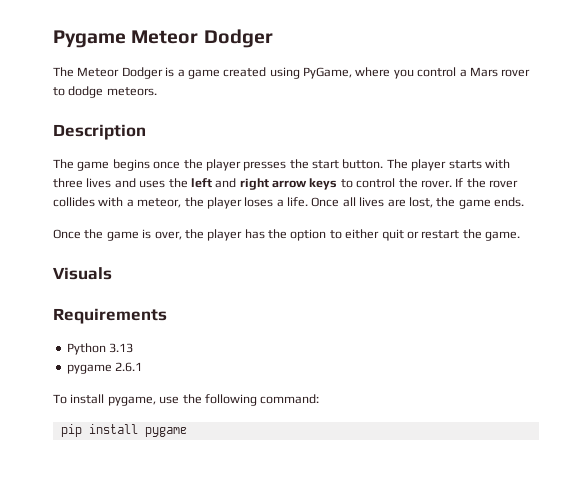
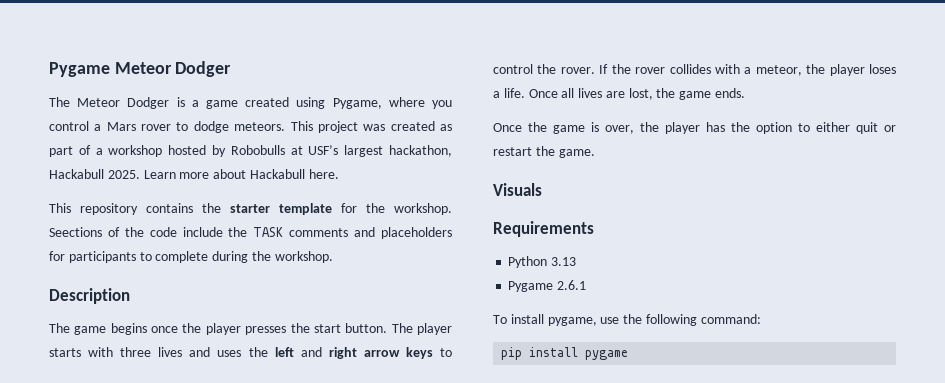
[303,67,352,79] PyGame, -> [332,98,382,109] Pygame,
(157, 91) none -> [290,121,453,133] [49,145,453,157] [49,169,339,179] [49,203,452,215] [49,227,452,239] [49,251,333,263] This project was created as part of a workshop hosted by Robobulls at USF’s largest hackathon, Hackabull 2025. Learn more about Hackabull here. // This repository contains the starter template for the workshop. Seections of the code include the TASK comments and placeholders for participants to complete during the workshop.
[66,364,112,374] pygame -> [508,281,554,292] Pygame

